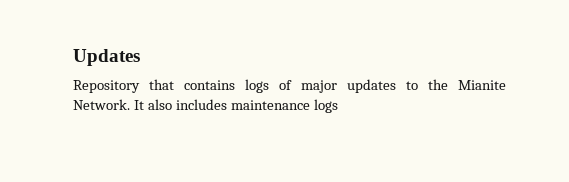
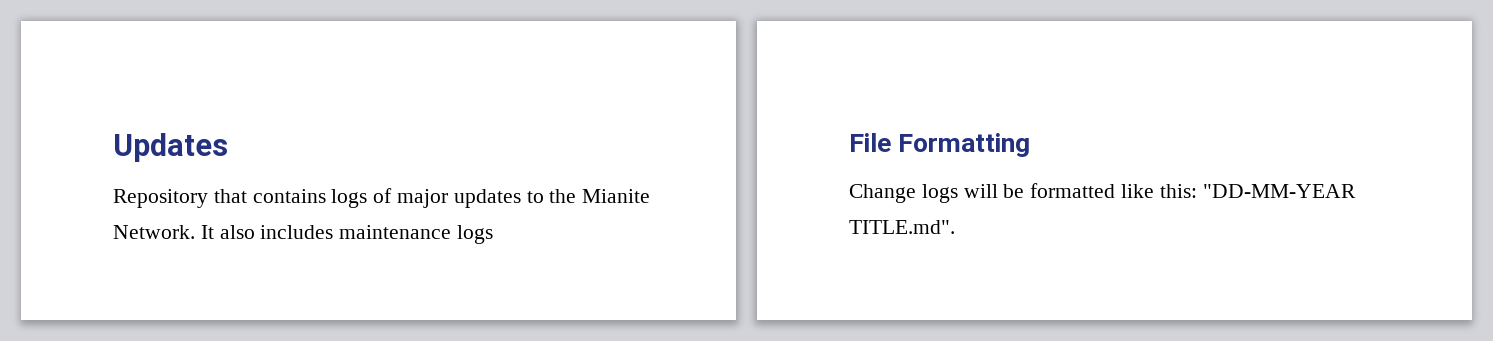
(338, 106) none -> [849,133,1031,157] [849,183,1356,203] [849,220,955,234] // File Formatting // Change logs will be formatted like this: "DD-MM-YEAR TITLE.md".

